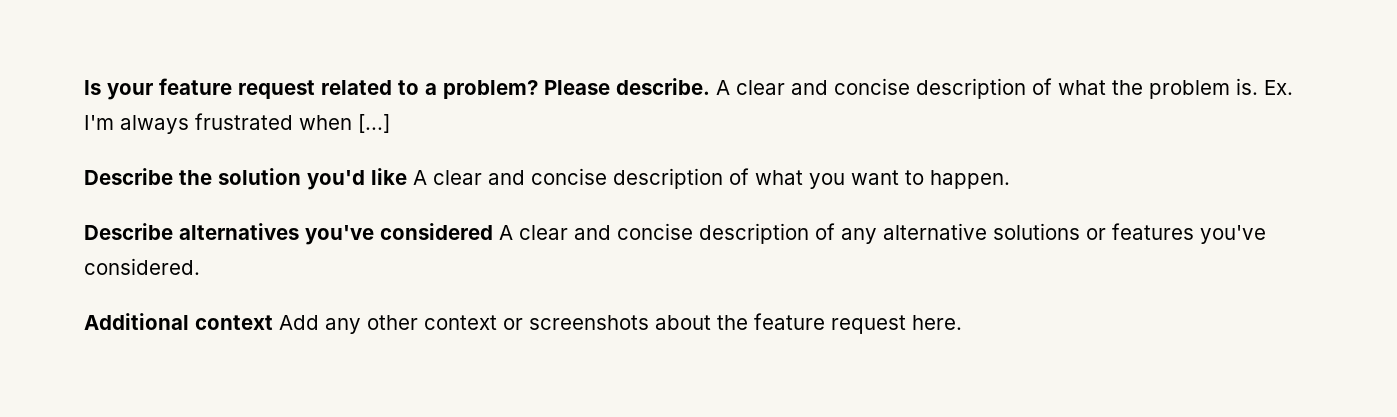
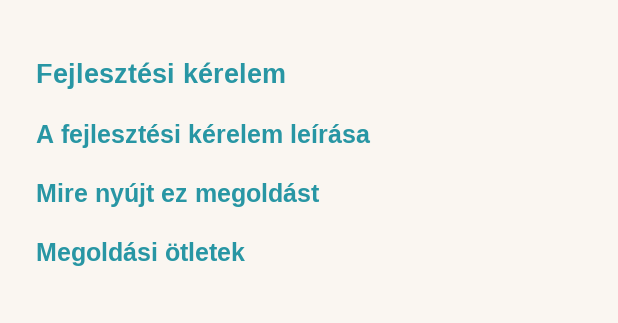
[84,78,1293,100] [84,113,390,134] [84,168,1010,190] [84,223,1266,245] [84,258,200,275] [84,313,962,334] Is your feature request related to a problem? Please describe. A clear and concise description of what the problem is. Ex. I'm always frustrated when [...] // Describe the solution you'd like A clear and concise description of what you want to happen. // Describe alternatives you've considered A clear and concise description of any alternative solutions or features you've considered. // Additional context Add any other context or screenshots about the feature request here. -> [36,62,286,89] [36,124,371,148] [36,183,320,207] [36,242,245,266] Fejlesztési kérelem // A fejlesztési kérelem leírása // Mire nyújt ez megoldást // Megoldási ötletek

